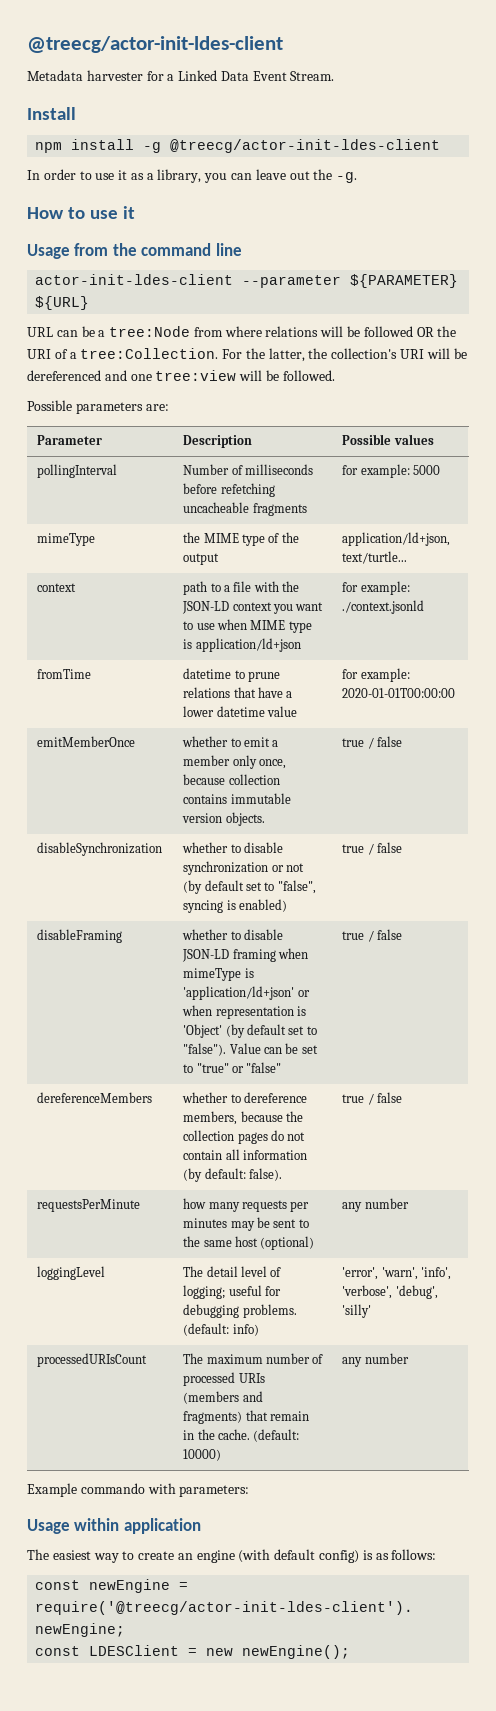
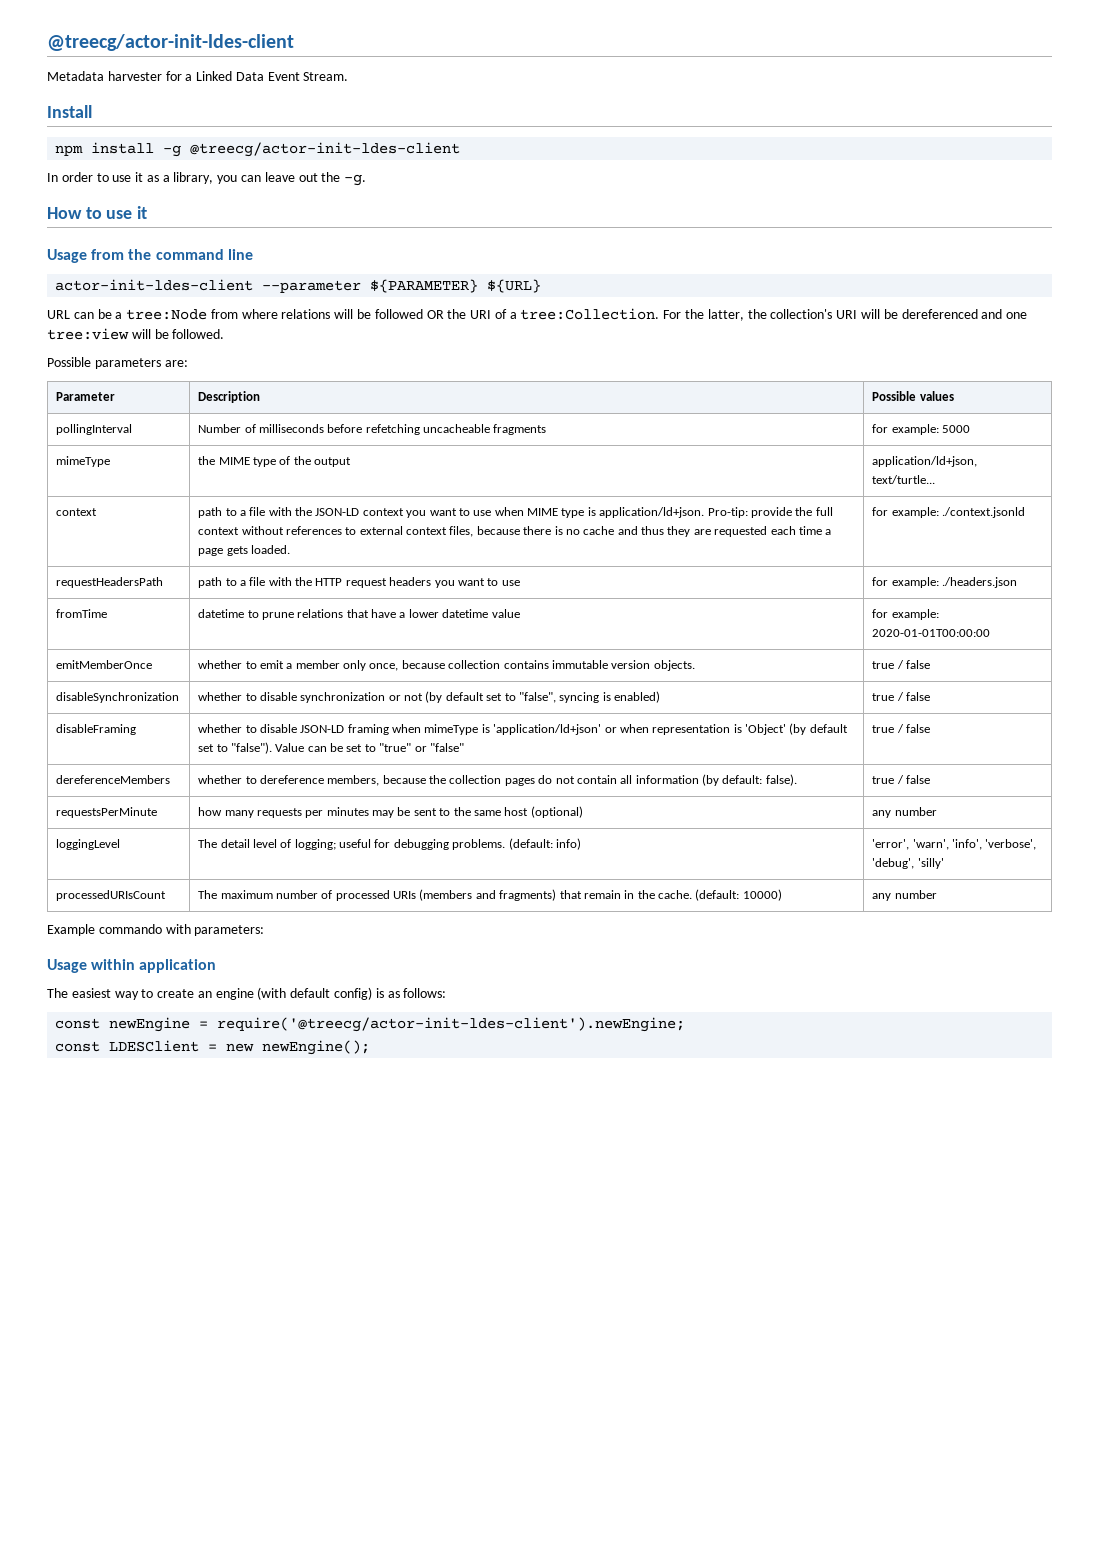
[195,638,301,652] [342,581,410,595] [342,600,425,614] application/ld+json | for example: ./context.jsonld -> [599,507,833,518] [198,526,832,537] [198,545,290,556] [872,507,1025,518] [56,577,164,588] [198,577,520,588] [872,577,1017,588] application/ld+json. Pro-tip: provide the full context without references to external context files, because there is no cache and thus they are requested each time a page gets loaded. | for example: ./context.jsonld // requestHeadersPath | path to a file with the HTTP request headers you want to use | for example: ./headers.json

